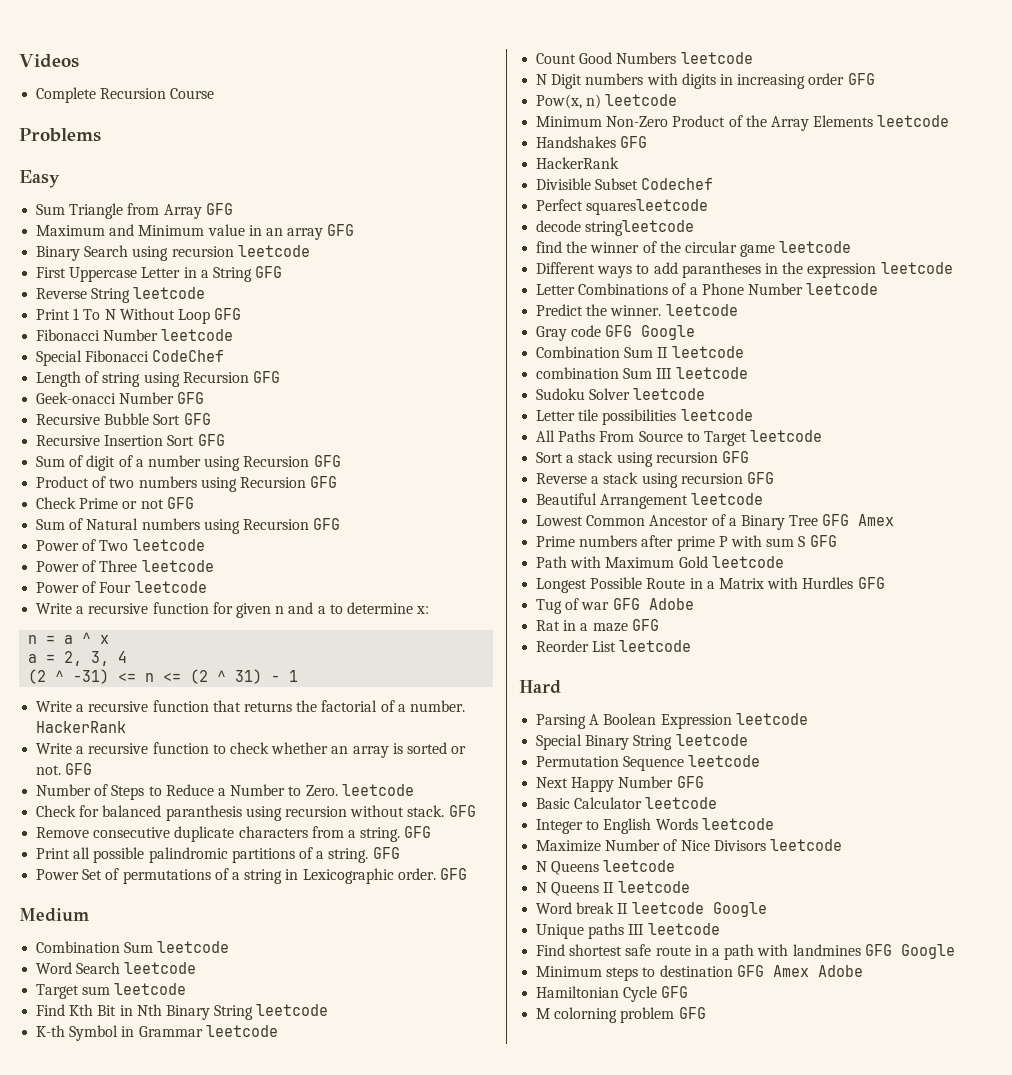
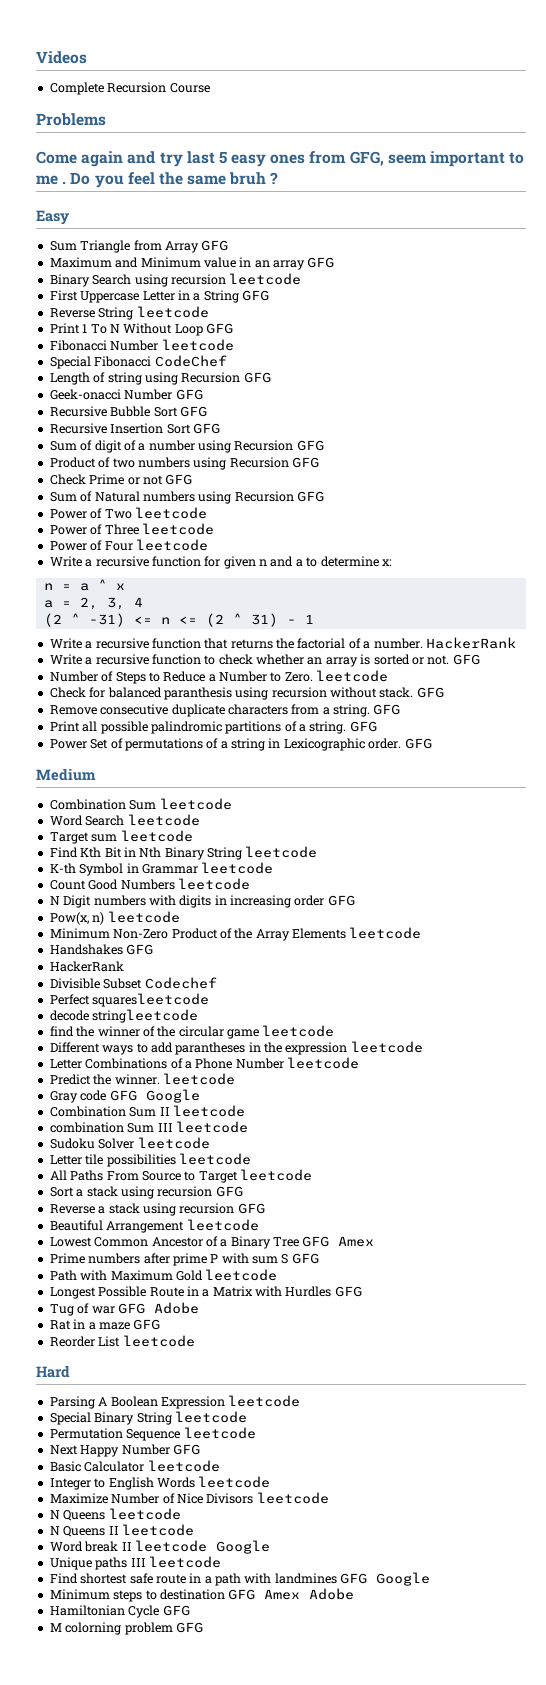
(101, 135) none -> [36,151,525,167] [36,172,279,188] // Come again and try last 5 easy ones from GFG, seem important to me . Do you feel the same bruh ?

